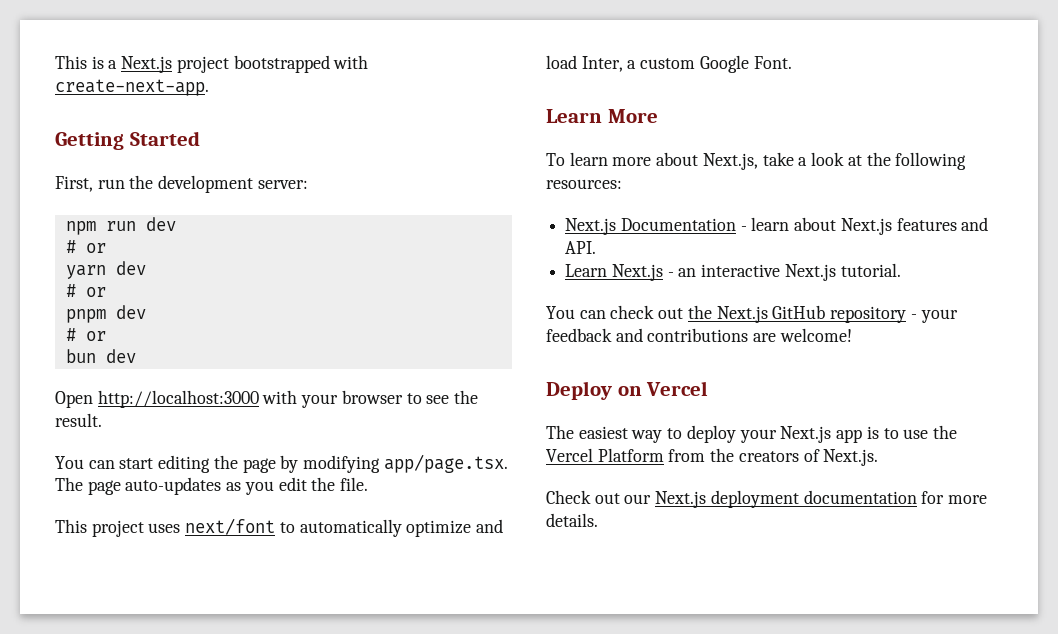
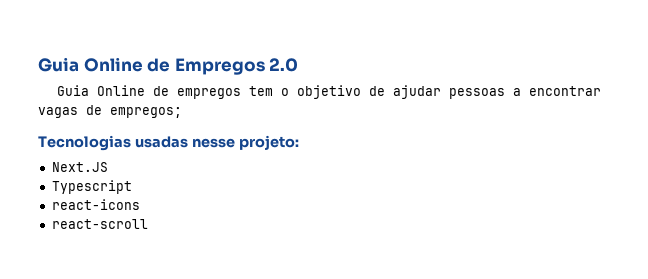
[55,55,369,73] [55,79,209,96] [55,131,200,150] [55,175,308,193] [65,217,176,235] [65,240,106,253] [65,261,146,279] [65,284,106,297] [65,305,146,323] [65,328,106,341] [65,349,136,363] [55,390,479,408] [55,413,102,427] [55,454,508,473] [55,477,369,495] [55,518,504,537] [546,55,792,73] [546,109,658,123] [546,152,967,170] [546,179,622,189] [565,217,989,235] [565,241,597,254] [565,263,901,281] [546,305,958,323] [546,328,852,342] [546,381,709,400] [546,425,957,443] [546,448,879,466] [546,490,988,508] [546,513,598,527] This is a Next.js project bootstrapped with create-next-app. // Getting Started // First, run the development server: // npm run dev // # or // yarn dev // # or // pnpm dev // # or // bun dev // Open http://localhost:3000 with your browser to see the result. // You can start editing the page by modifying app/page.tsx. The page auto-updates as you edit the file. // This project uses next/font to automatically optimize and load Inter, a custom Google Font. // Learn More // To learn more about Next.js, take a look at the following resources: // Next.js Documentation - learn about Next.js features and API. // Learn Next.js - an interactive Next.js tutorial. // You can check out the Next.js GitHub repository - your feedback and contributions are welcome! // Deploy on Vercel // The easiest way to deploy your Next.js app is to use the Vercel Platform from the creators of Next.js. // Check out our Next.js deployment documentation for more details. -> [38,57,299,75] [57,85,602,99] [38,105,182,118] [38,135,299,151] [51,162,108,172] [51,180,132,194] [51,199,140,210] [51,219,148,229] Guia Online de Empregos 2.0 // Guia Online de empregos tem o objetivo de ajudar pessoas a encontrar vagas de empregos; // Tecnologias usadas nesse projeto: // Next.JS // Typescript // react-icons // react-scroll

